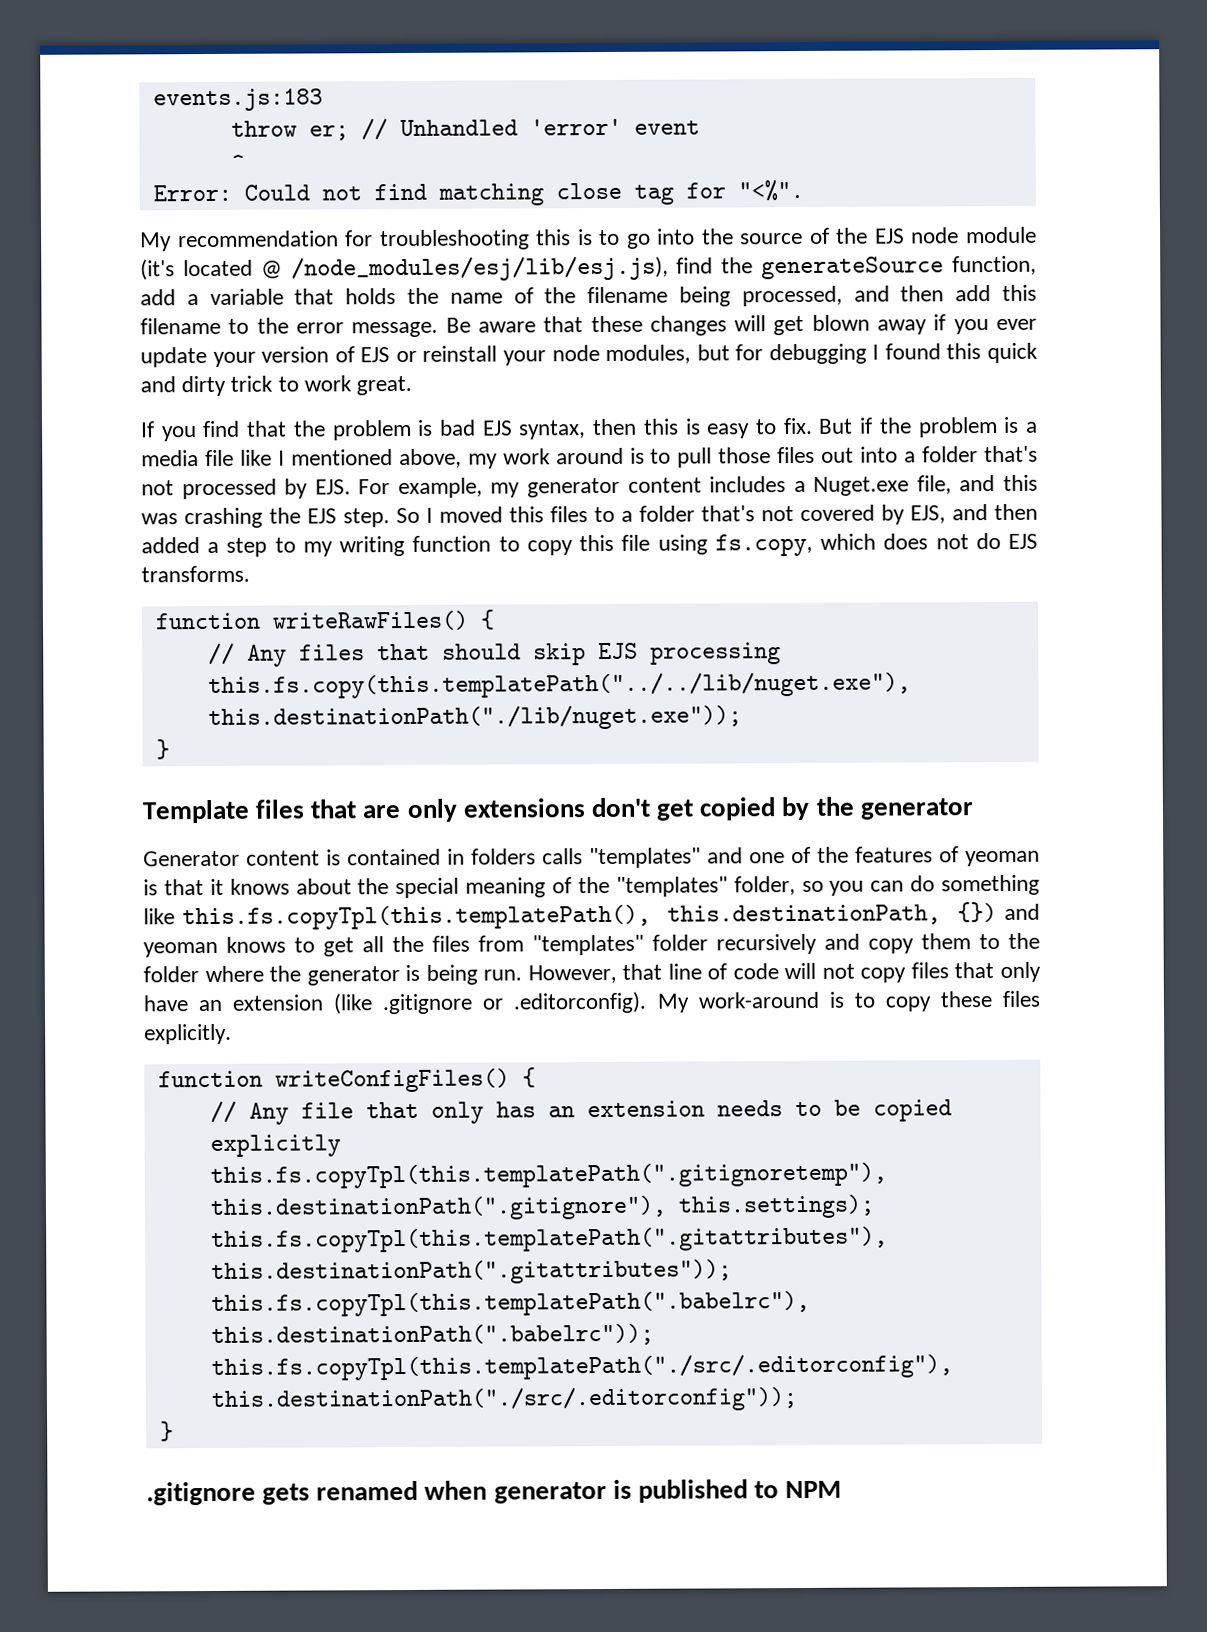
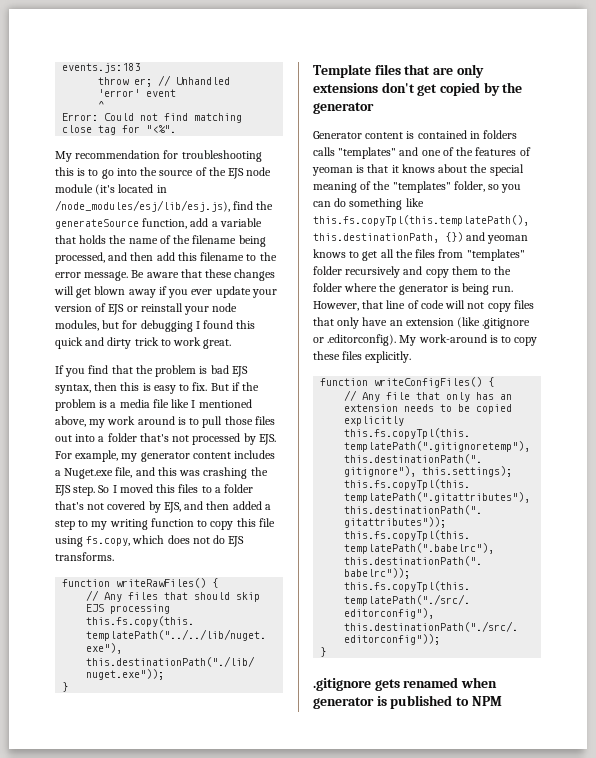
[260,260,283,279] @ -> [156,185,167,193] in

